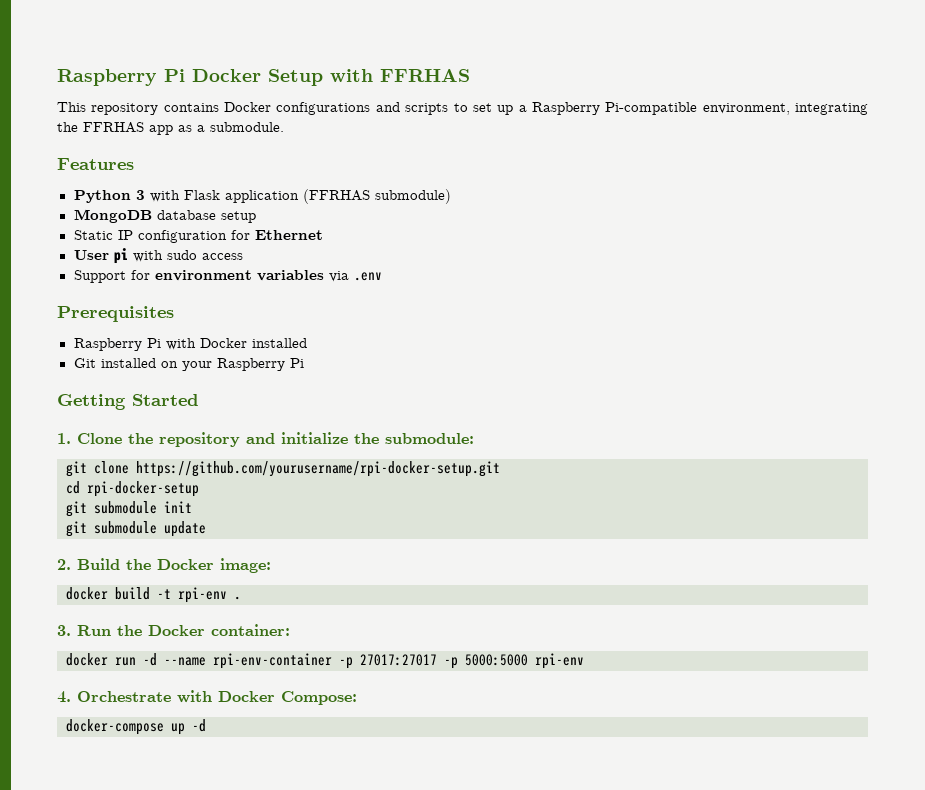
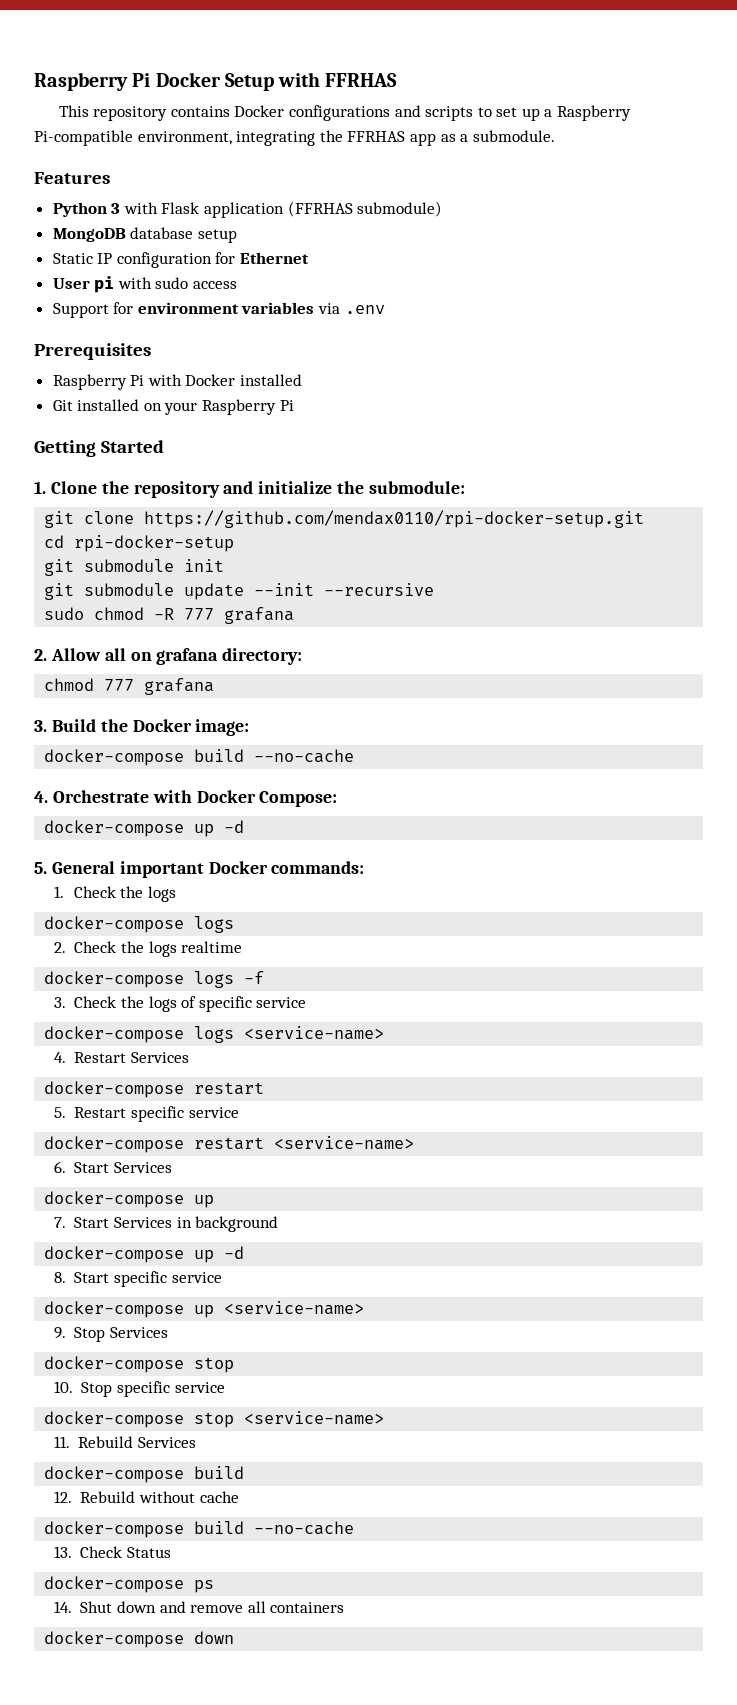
[136,461,500,477] https://github.com/yourusername/rpi-docker-setup.git -> [144,510,645,528] https://github.com/mendax0110/rpi-docker-setup.git
[57,558,271,573] [66,587,241,603] [57,624,290,636] [66,653,584,669] // 2. Build the Docker image: // docker build -t rpi-env . // 3. Run the Docker container: // docker run -d --name rpi-env-container -p 27017:27017 -p 5000:5000 rpi-env -> [254,583,435,596] [44,607,295,624] [34,648,303,665] [44,678,215,695] [34,719,250,736] [44,749,355,766] --init --recursive // sudo chmod -R 777 grafana // 2. Allow all on grafana directory: // chmod 777 grafana // 3. Build the Docker image: // docker-compose build --no-cache
(206, 725) none -> [34,861,365,878] [53,886,176,902] [44,916,235,933] [53,941,243,957] [44,971,265,988] [53,996,307,1012] [44,1026,385,1043] [53,1052,189,1063] [44,1081,265,1098] [53,1106,239,1122] [44,1136,415,1153] [53,1161,172,1173] [44,1191,215,1208] [53,1216,279,1232] [44,1246,245,1263] [53,1271,222,1287] [44,1301,365,1318] [53,1327,168,1342] [44,1356,235,1373] [53,1381,225,1397] [44,1411,385,1428] [53,1436,196,1448] [44,1466,245,1483] [53,1491,239,1503] [44,1521,355,1538] [53,1546,171,1558] [44,1576,215,1593] [53,1601,345,1613] [44,1631,235,1648] // 5. General important Docker commands: // 1. Check the logs // docker-compose logs // 2. Check the logs realtime // docker-compose logs -f // 3. Check the logs of specific service // docker-compose logs <service-name> // 4. Restart Services // docker-compose restart // 5. Restart specific service // docker-compose restart <service-name> // 6. Start Services // docker-compose up // 7. Start Services in background // docker-compose up -d // 8. Start specific service // docker-compose up <service-name> // 9. Stop Services // docker-compose stop // 10. Stop specific service // docker-compose stop <service-name> // 11. Rebuild Services // docker-compose build // 12. Rebuild without cache // docker-compose build --no-cache // 13. Check Status // docker-compose ps // 14. Shut down and remove all containers // docker-compose down

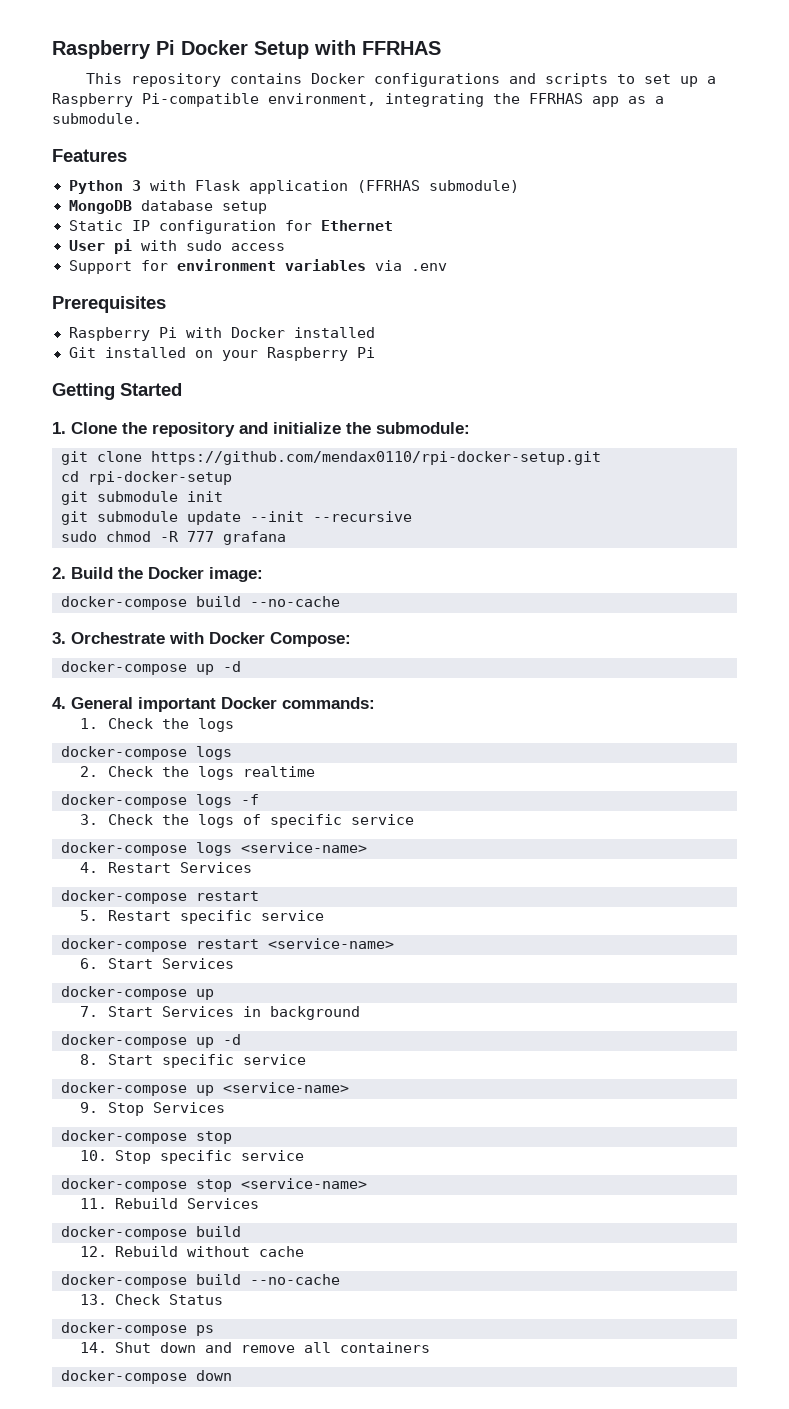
[50,648,303,665] [44,678,215,695] [34,720,47,732] Allow all on grafana directory: // chmod 777 grafana // 3. -> (66, 573) none
[34,791,48,803] 4. -> [52,632,66,644] 3.
[34,862,47,874] 5. -> [52,697,66,709] 4.

